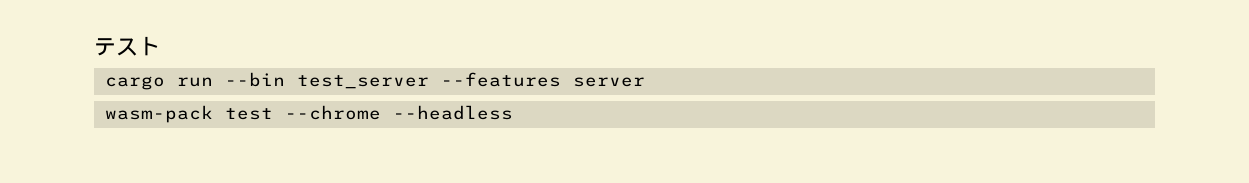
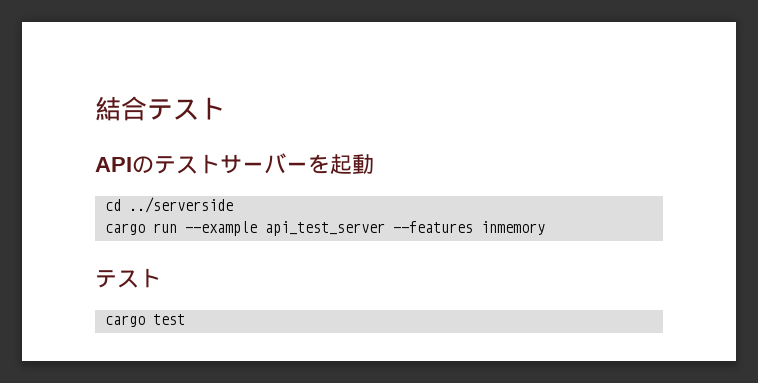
[94,36,160,56] [104,72,645,90] [104,105,513,123] テスト // cargo run --bin test_server --features server // wasm-pack test --chrome --headless -> [95,96,225,121] [95,153,374,175] [104,197,233,213] [104,221,545,236] [95,268,161,288] [104,314,185,327] 結合テスト // APIのテストサーバーを起動 // cd ../serverside // cargo run --example api_test_server --features inmemory // テスト // cargo test

